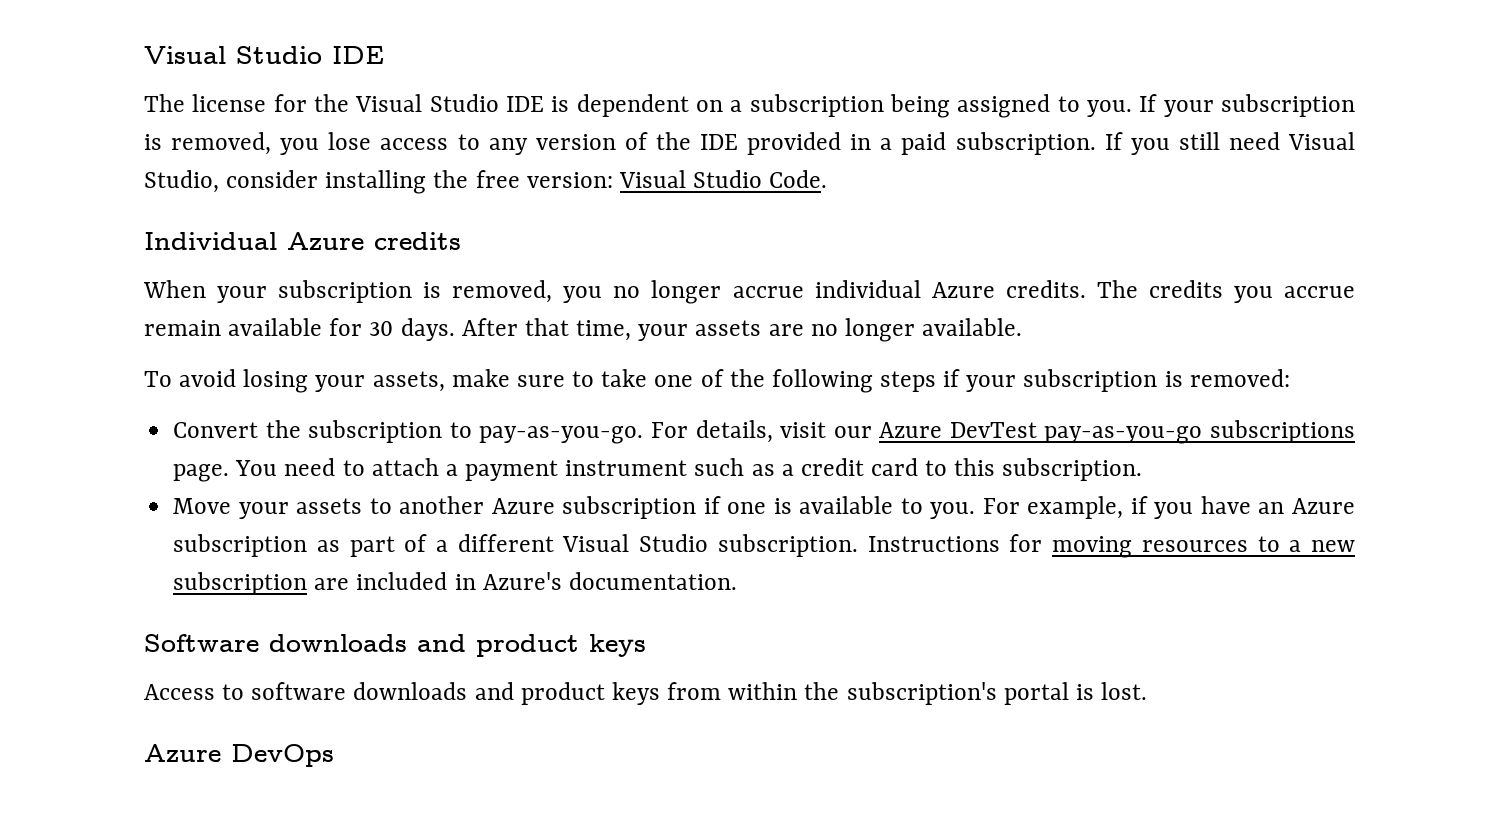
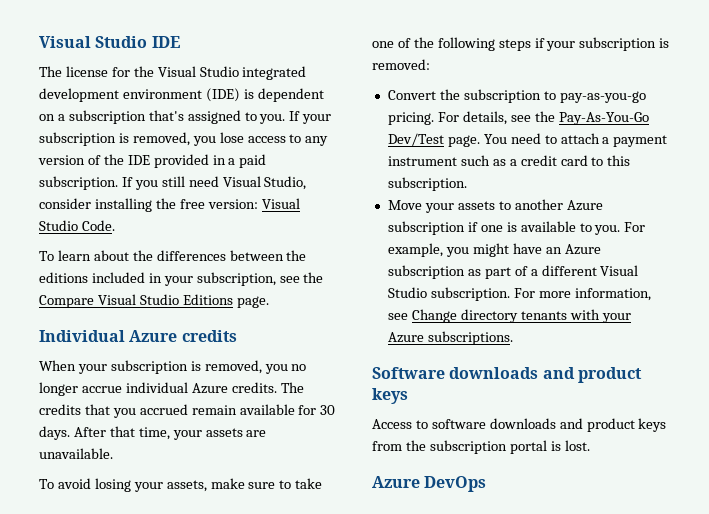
[506,96,544,112] IDE -> [242,66,307,80] [39,88,240,102] integrated development environment (IDE)
[890,94,951,118] being -> [148,110,184,121] that's
(828, 179) none -> [39,250,307,261] [39,272,324,286] [39,294,269,308] // To learn about the differences between the editions included in your subscription, see the Compare Visual Studio Editions page.
[1233,286,1355,303] you accrue -> [84,404,188,418] that you accrued
[810,318,1023,342] no longer available. -> [39,448,113,459] unavailable.
[479,420,1355,444] pay-as-you-go. For details, visit our Azure DevTest pay-as-you-go subscriptions -> [559,91,646,103] [387,111,649,125] [387,133,444,146] pay-as-you-go pricing. For details, see the Pay-As-You-Go Dev/Test
[1130,496,1194,519] if you -> [445,243,509,257] you might
[867,534,1355,558] [173,572,737,595] Instructions for moving resources to a new subscription are included in Azure's documentation. -> [513,288,651,301] [387,309,631,323] [387,331,513,345] For more information, see Change directory tenants with your Azure subscriptions.
[728,682,997,705] within the subscription's -> [405,440,507,454] the subscription

